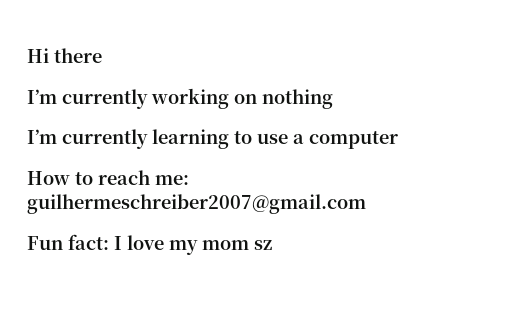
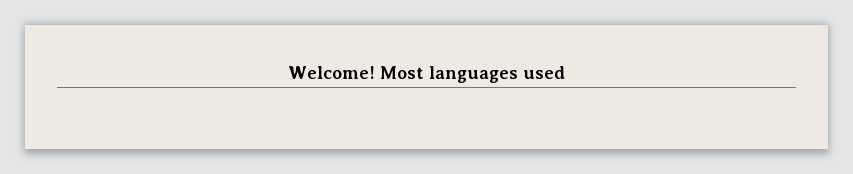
[27,48,102,63] [27,88,333,109] [27,129,398,149] [27,170,189,185] [27,194,366,214] [27,234,272,255] Hi there // I’m currently working on nothing // I’m currently learning to use a computer // How to reach me: guilhermeschreiber2007@gmail.com // Fun fact: I love my mom sz -> [288,66,565,83] Welcome! Most languages used

